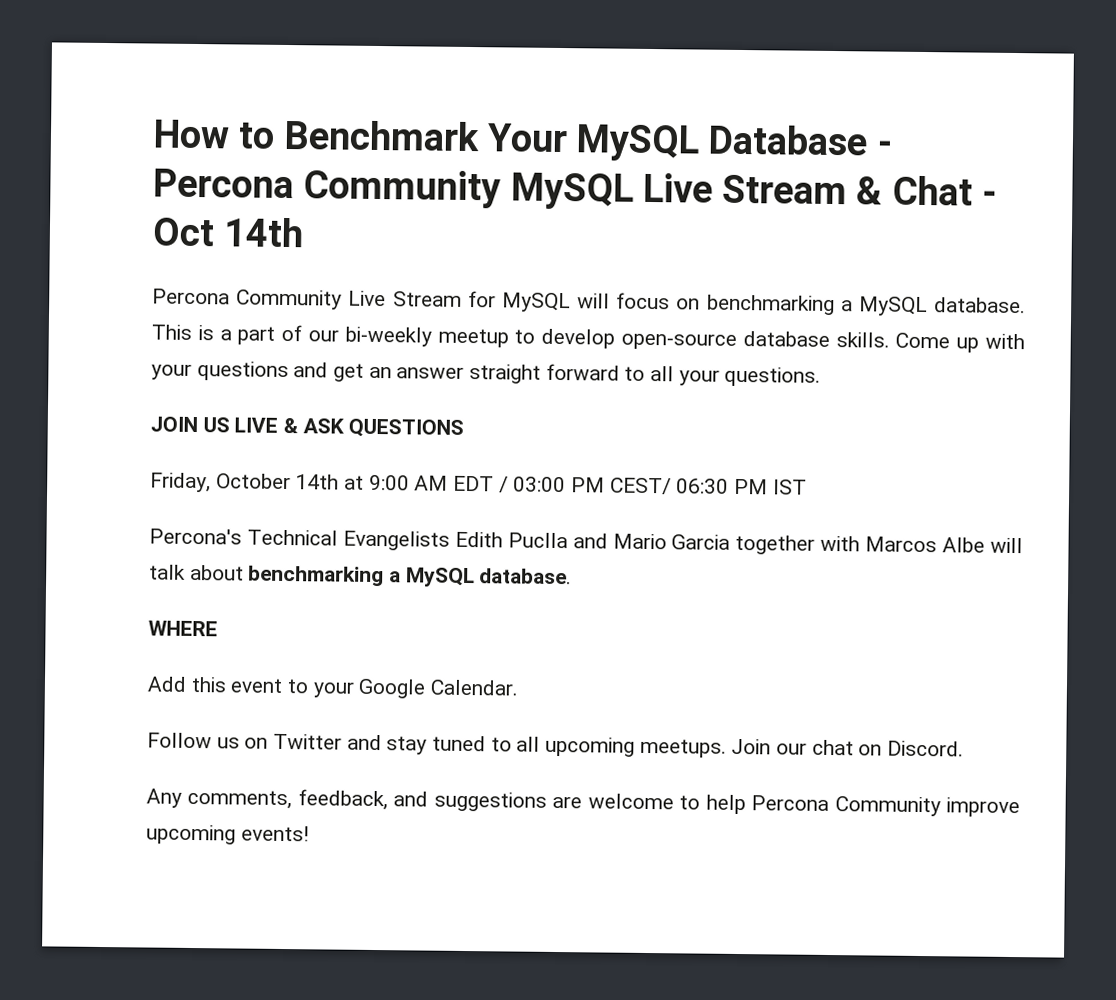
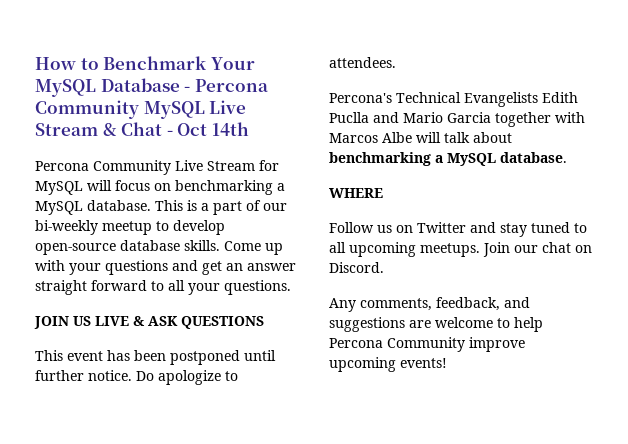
[150,472,807,495] Friday, October 14th at 9:00 AM EDT / 03:00 PM CEST/ 06:30 PM IST -> [35,350,276,365] [35,370,238,385] [329,57,396,68] This event has been postponed until further notice. Do apologize to attendees.
[147,676,520,699] // Add this event to your Google Calendar. -> (383, 193) none

